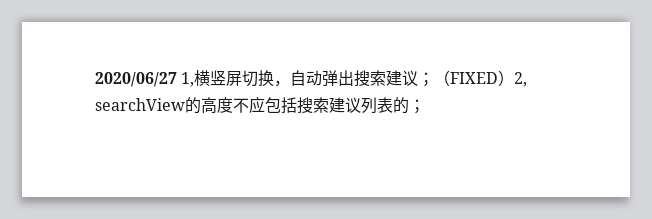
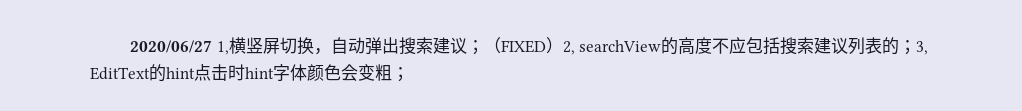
(425, 106) none -> [916,41,929,55] [90,64,409,82] 3, EditText的hint点击时hint字体颜色会变粗；

